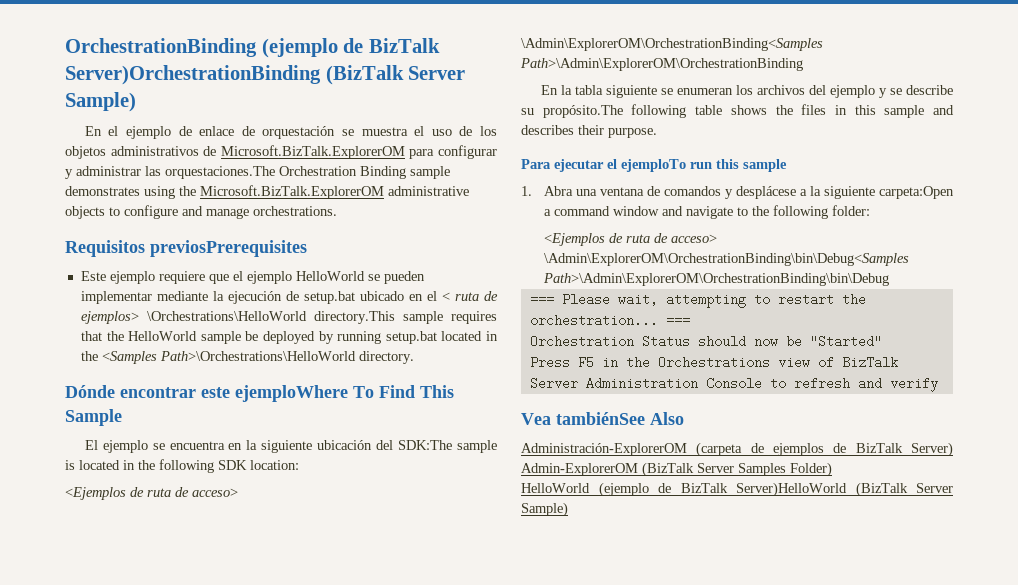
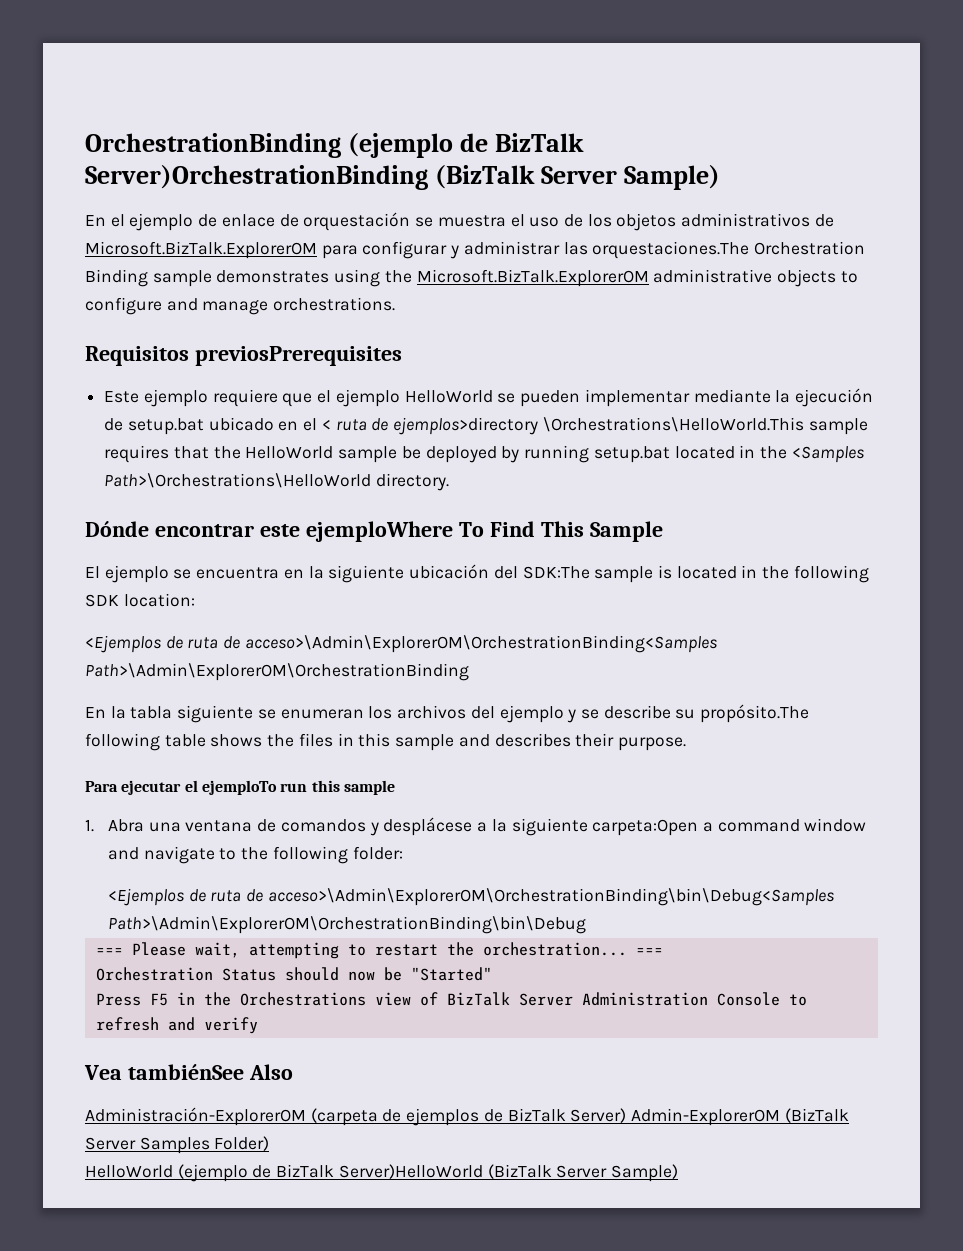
[80,311,395,324] ejemplos> \Orchestrations\HelloWorld directory.This -> [393,417,804,435] ejemplos>directory \Orchestrations\HelloWorld.This
[192,488,238,497] [521,38,823,51] acceso> \Admin\ExplorerOM\OrchestrationBinding<Samples -> [244,635,717,653] acceso>\Admin\ExplorerOM\OrchestrationBinding<Samples
[670,234,717,243] [543,253,909,266] acceso> \Admin\ExplorerOM\OrchestrationBinding\bin\Debug<Samples -> [267,888,834,906] acceso>\Admin\ExplorerOM\OrchestrationBinding\bin\Debug<Samples

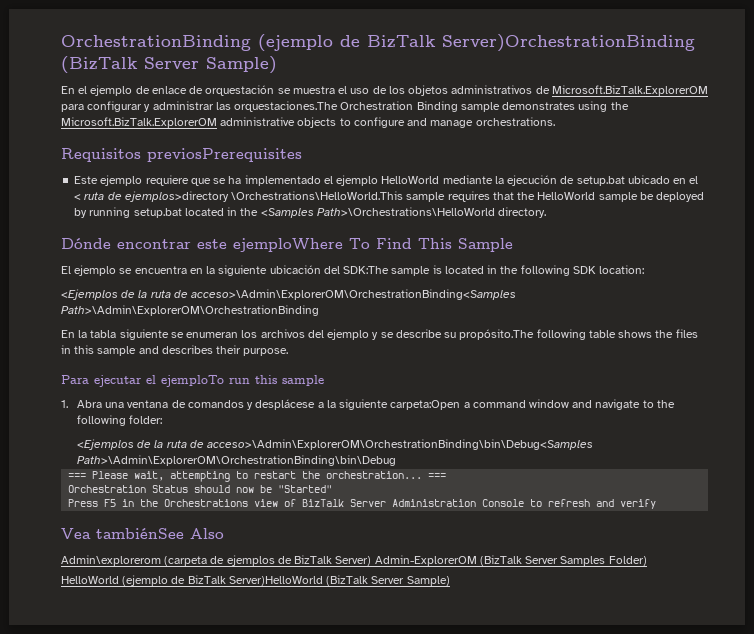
[317,389,690,407] el ejemplo HelloWorld se pueden implementar -> [213,175,440,186] se ha implementado el ejemplo HelloWorld
(183, 642) none -> [138,290,148,298] la
(206, 895) none -> [154,440,164,448] la
[85,1107,306,1126] Administración-ExplorerOM -> [61,555,161,566] Admin\explorerom

